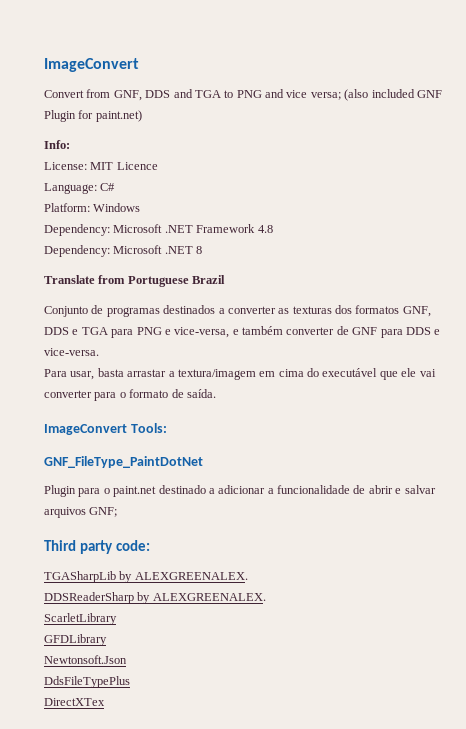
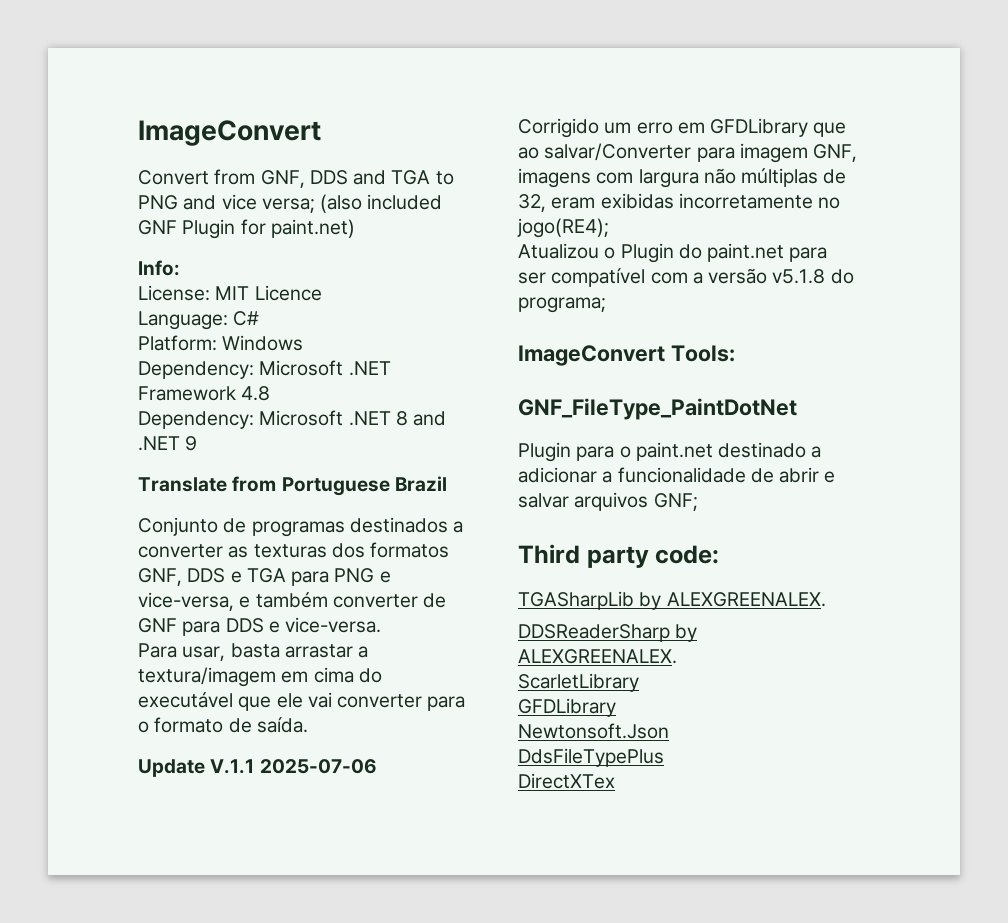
(203, 250) none -> [413,411,447,426] [138,436,198,451] and .NET 9
(216, 393) none -> [138,759,377,777] [518,118,847,138] [518,143,858,163] [518,168,847,188] [518,193,841,212] [517,218,609,238] [518,243,828,263] [518,268,854,287] [518,297,606,313] // Update V.1.1 2025-07-06 // Corrigido um erro em GFDLibrary que ao salvar/Converter para imagem GNF, imagens com largura não múltiplas de 32, eram exibidas incorretamente no jogo(RE4); // Atualizou o Plugin do paint.net para ser compatível com a versão v5.1.8 do programa;

